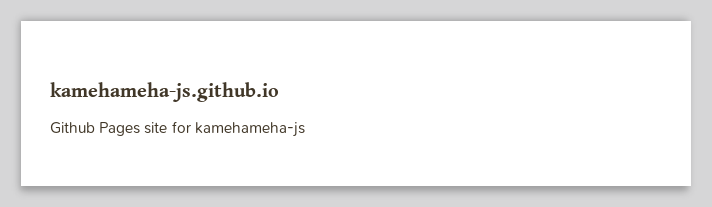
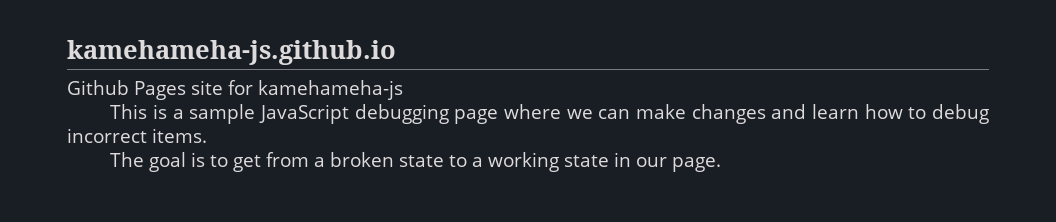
(305, 129) none -> [110,104,989,124] [67,128,207,143] [110,152,722,172] // This is a sample JavaScript debugging page where we can make changes and learn how to debug incorrect items. // The goal is to get from a broken state to a working state in our page.

